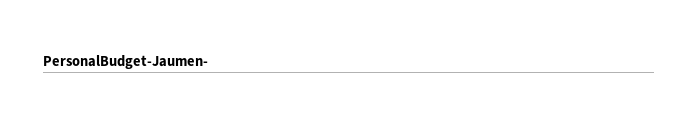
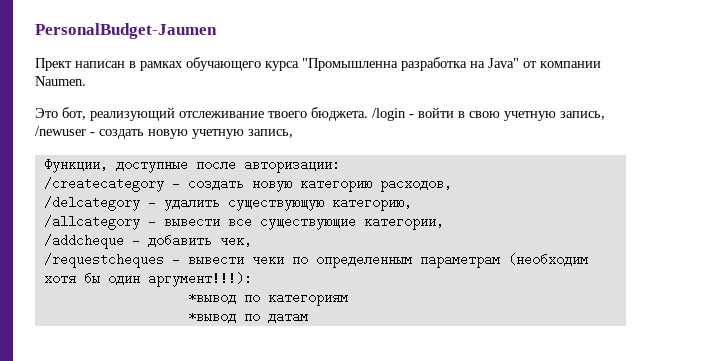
[43,55,208,69] PersonalBudget-Jaumen- -> [35,23,217,39] [35,57,601,71] [35,76,86,86] [35,107,605,121] [35,126,293,139] [43,156,340,173] [43,175,452,192] [43,194,412,211] [43,213,444,230] [43,232,252,249] [43,251,588,268] [43,270,252,287] [187,289,348,306] [187,308,308,324] PersonalBudget-Jaumen // Прект написан в рамках обучающего курса "Промышленна разработка на Java" от компании Naumen. // Это бот, реализующий отслеживание твоего бюджета. /login - войти в свою учетную запись, /newuser - создать новую учетную запись, // Функции, доступные после авторизации: // /createcategory - создать новую категорию расходов, // /delcategory - удалить существующую категорию, // /allcategory - вывести все существующие категории, // /addcheque - добавить чек, // /requestcheques - вывести чеки по определенным параметрам (необходим хотя бы один аргумент!!!): // *вывод по категориям // *вывод по датам

